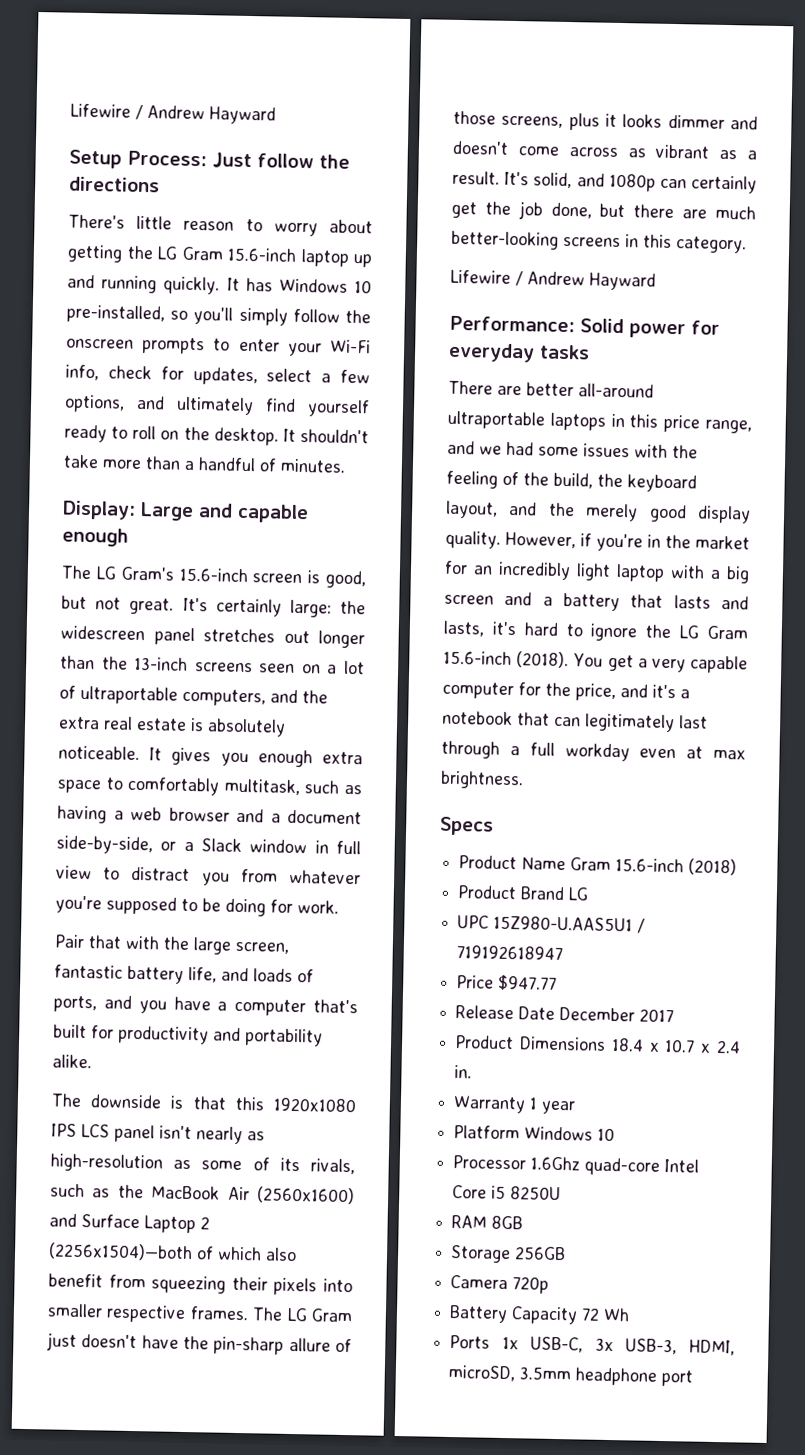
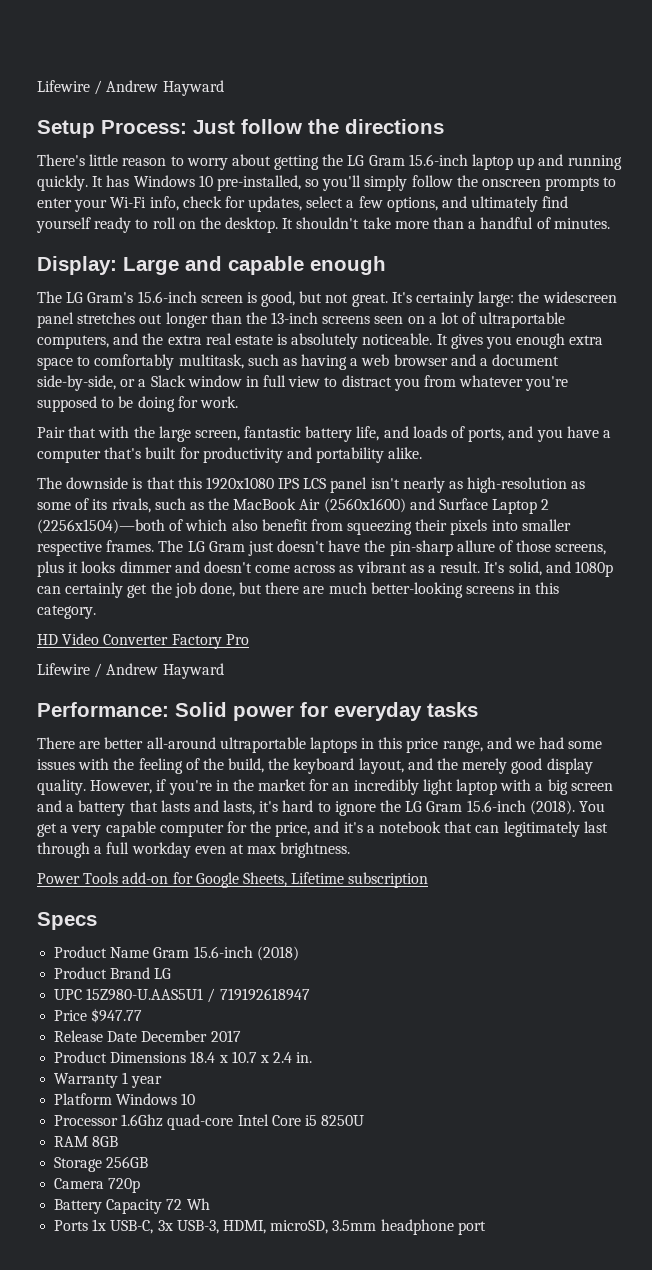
(747, 245) none -> [37,633,249,649] // HD Video Converter Factory Pro
(524, 780) none -> [37,872,429,888] // Power Tools add-on for Google Sheets, Lifetime subscription

